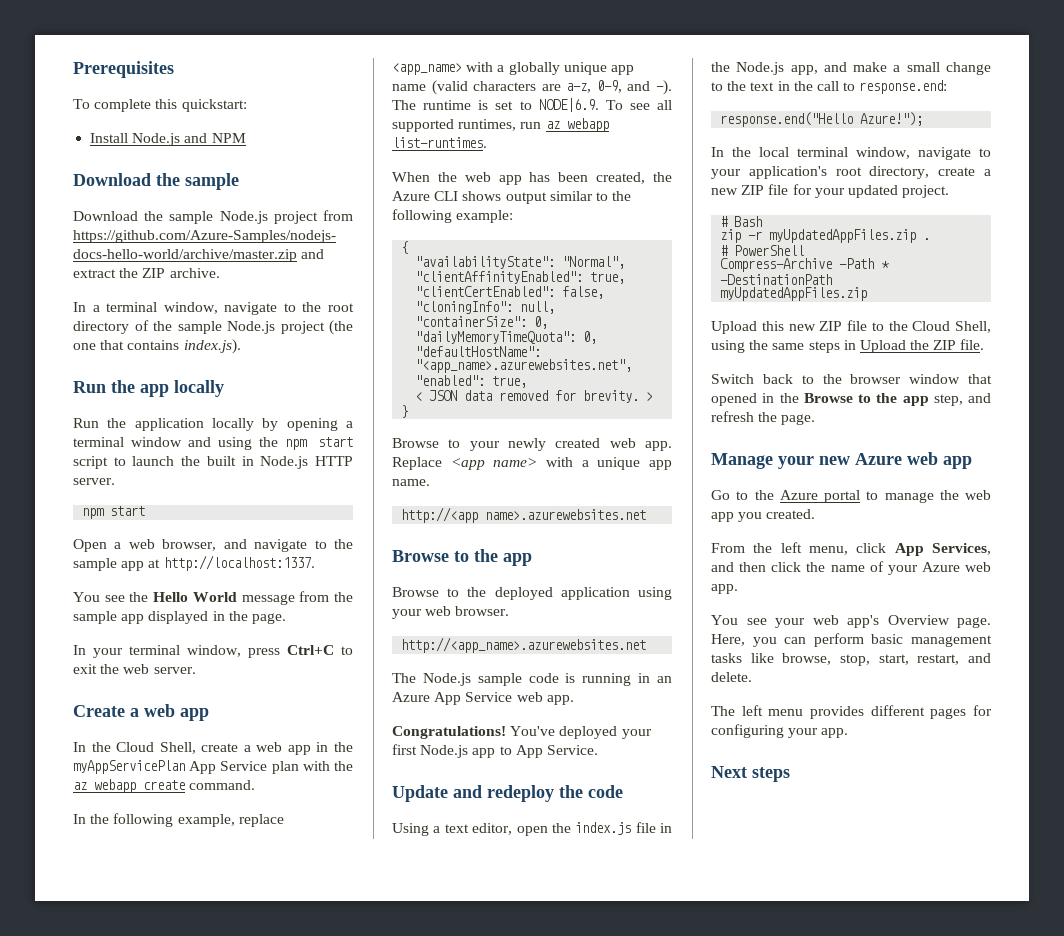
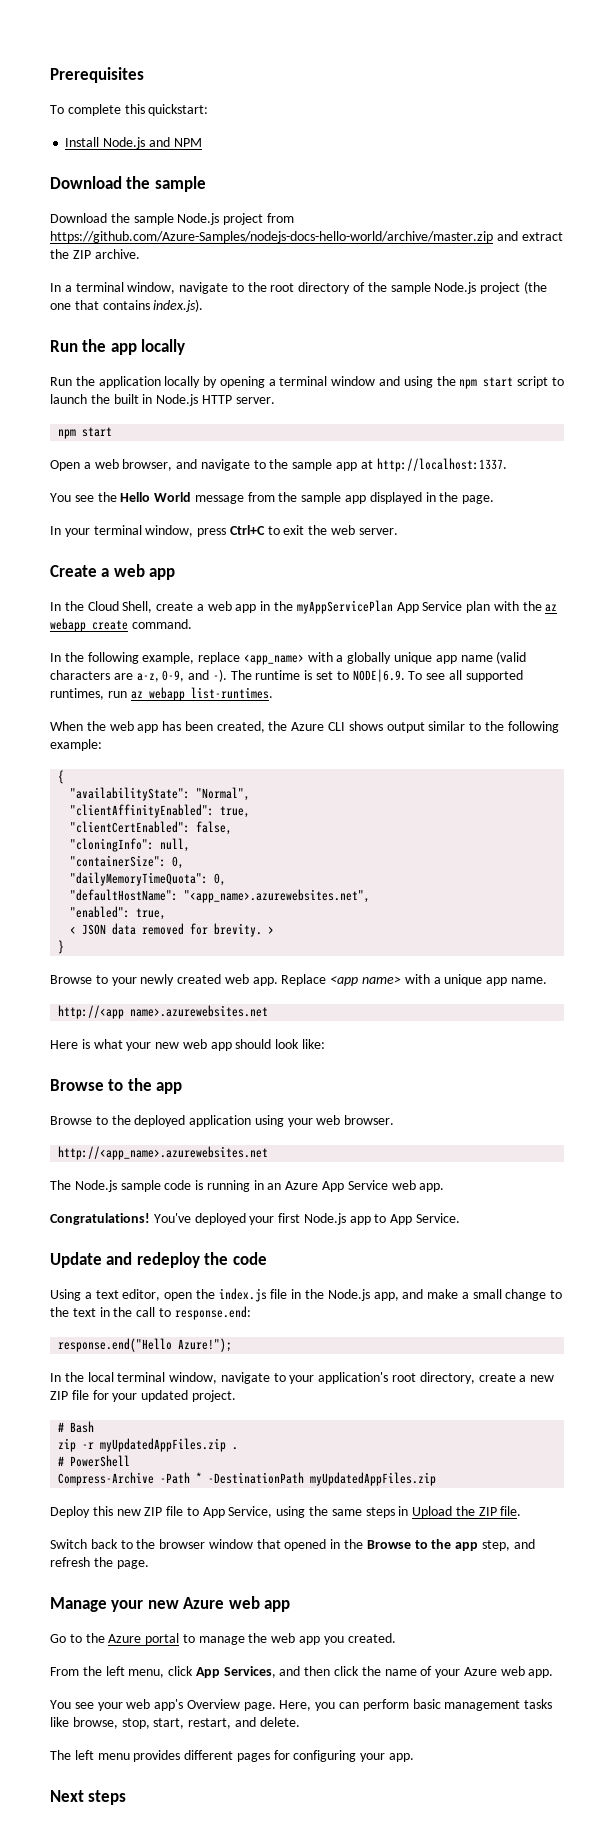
(647, 514) none -> [50,1039,326,1051] // Here is what your new web app should look like:
[711,321,757,334] Upload -> [50,1506,90,1518] Deploy
[888,321,991,333] the Cloud Shell, -> [202,1506,273,1518] App Service,

